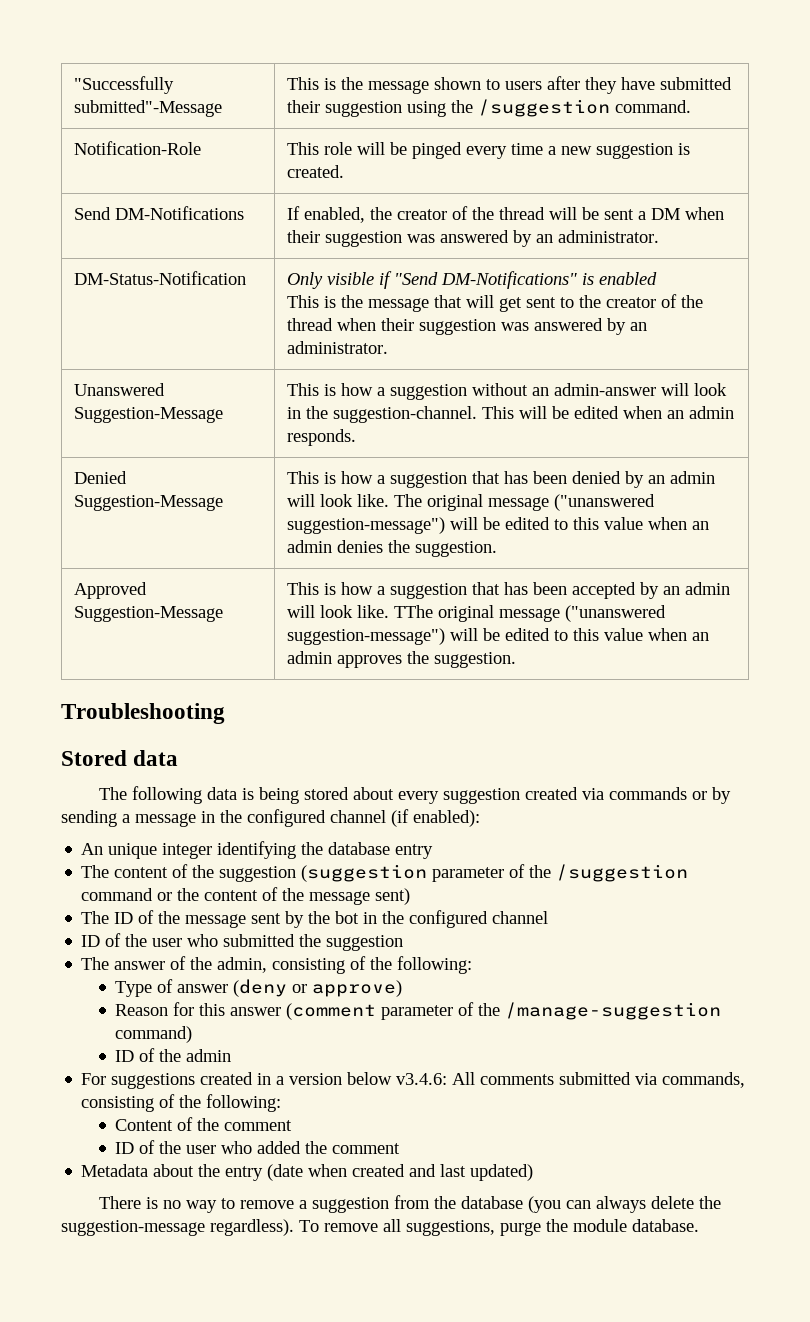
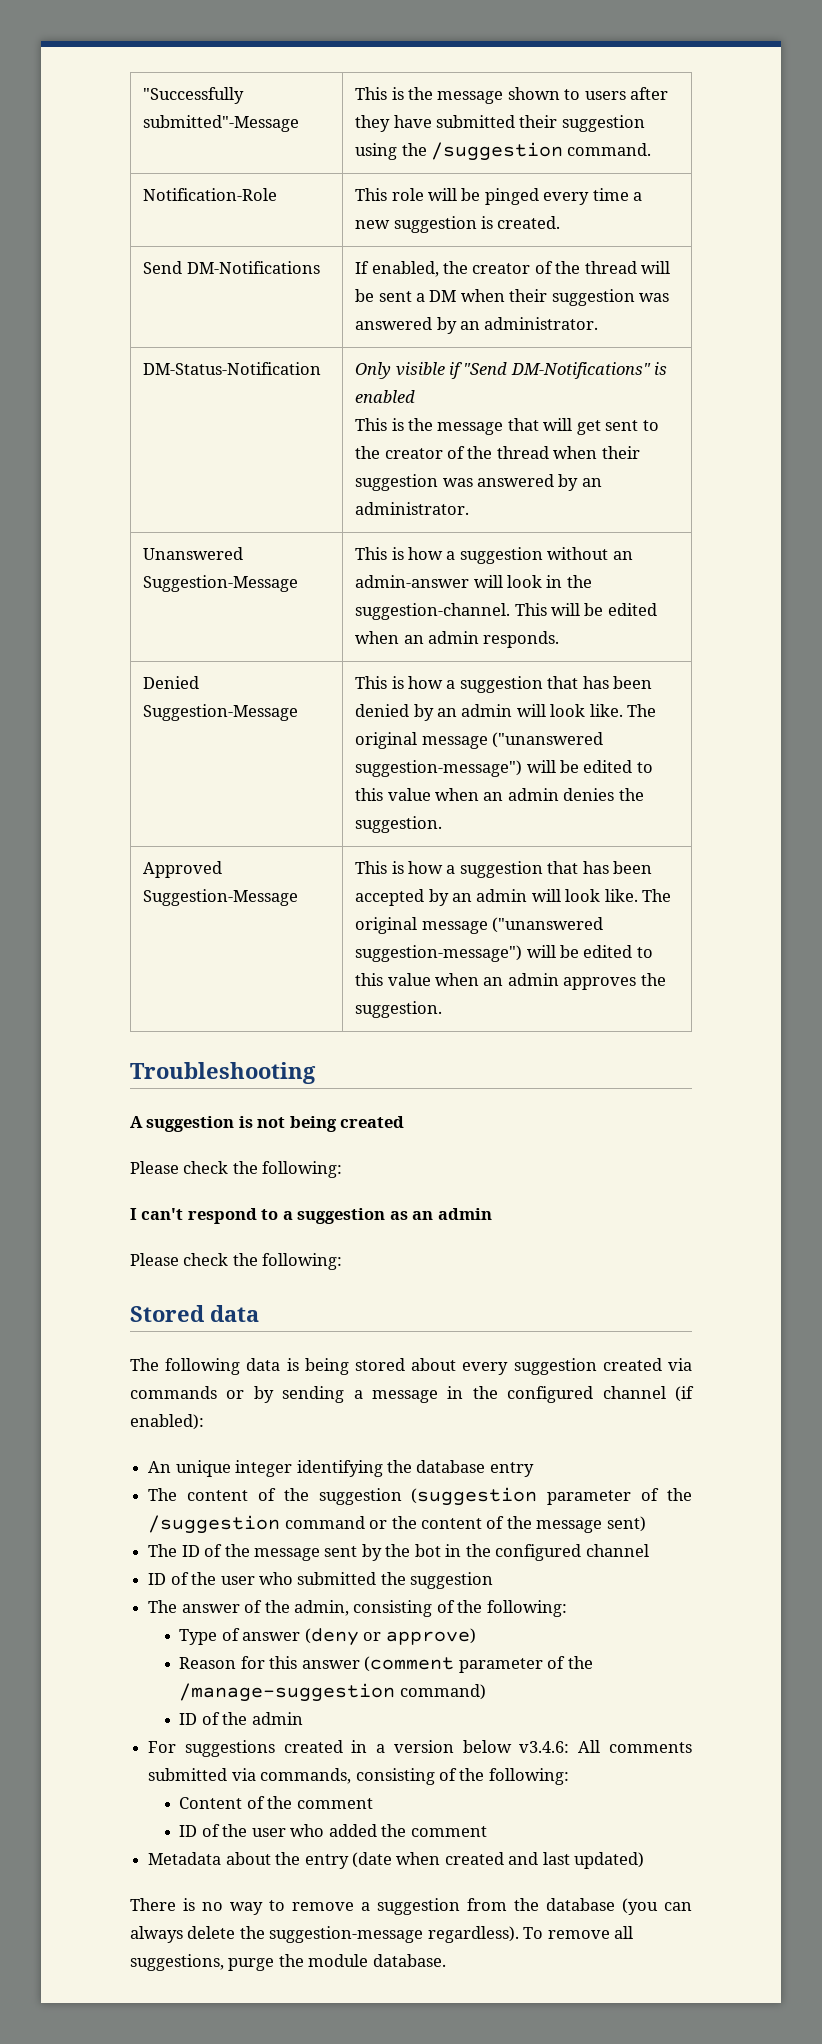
[393,605,433,618] TThe -> [642,889,672,902] The
(225, 713) none -> [130,1116,405,1132] [130,1161,343,1178] [130,1208,492,1224] [130,1253,343,1270] // A suggestion is not being created // Please check the following: // I can't respond to a suggestion as an admin // Please check the following:

